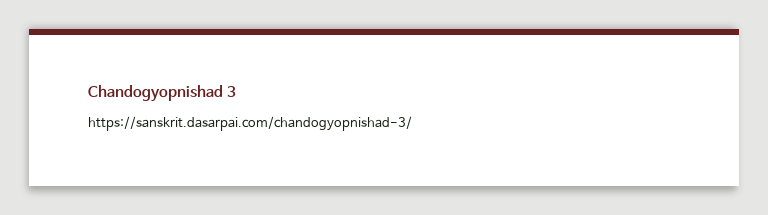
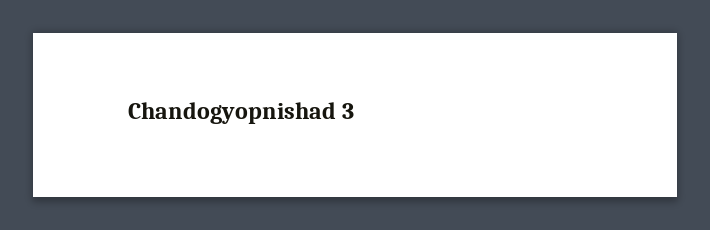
[88,116,412,131] // https://sanskrit.dasarpai.com/chandogyopnishad-3/ -> (355, 111) none

